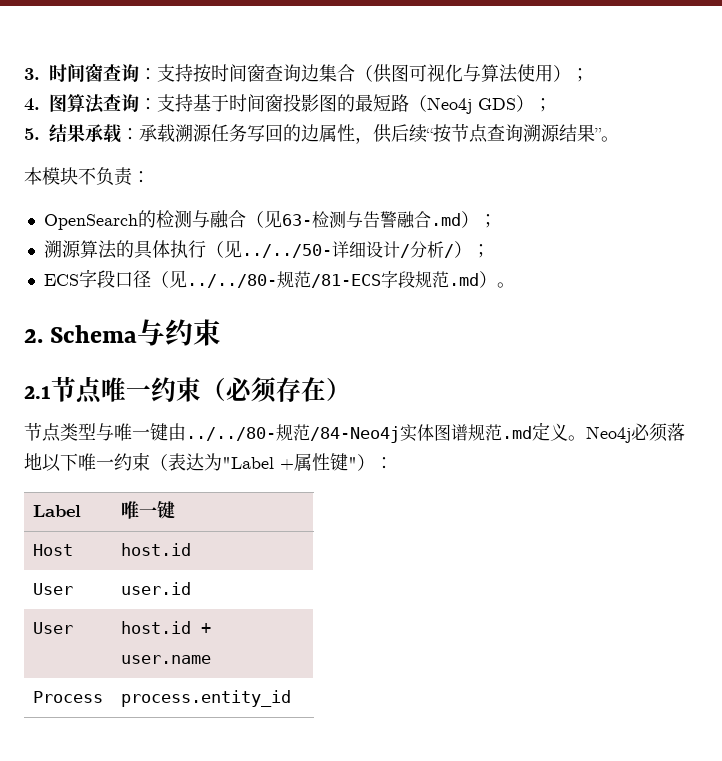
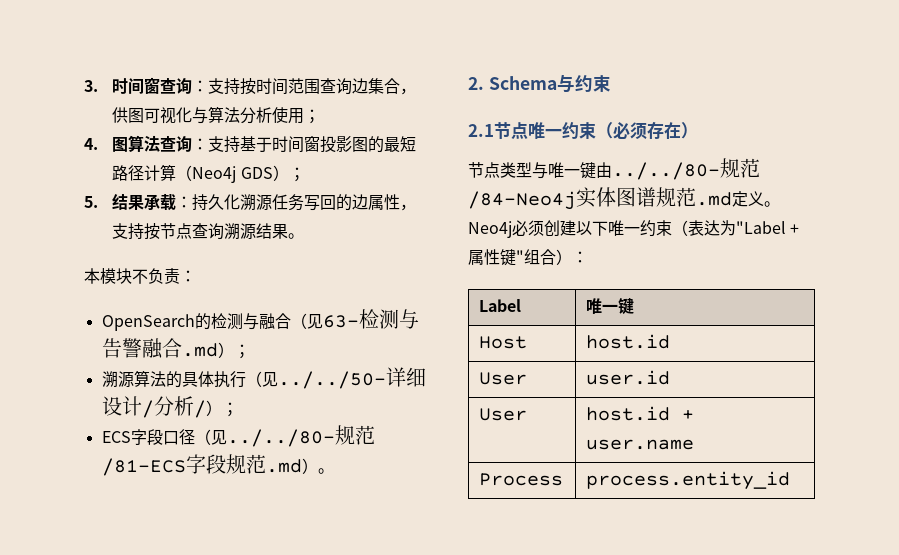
[247,64,265,82] 窗 -> [288,78,321,94] 范围
[355,65,373,82] （ -> [400,88,417,95] ，
[517,64,571,82] 使用） -> [240,107,305,124] 分析使用
(409, 103) none -> [128,164,177,181] 径计算
[139,124,175,142] 承载 -> [192,194,241,211] 持久化
[373,124,433,143] 供后续“ -> [112,223,145,240] 支持
[595,128,602,140] ” -> (289, 231) none
[667,423,685,441] [24,453,42,470] 落地 -> [544,220,576,237] 创建
(357, 463) none -> [524,249,556,265] 组合

